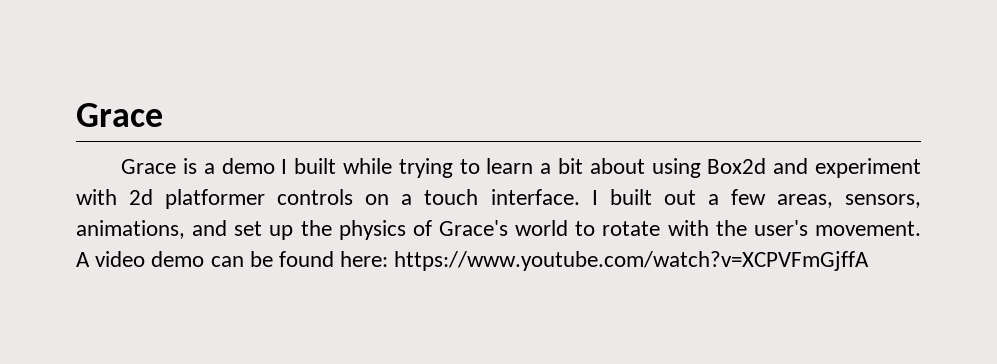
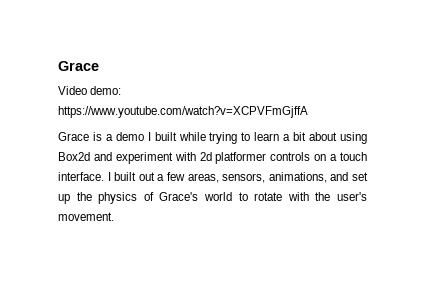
[76,103,163,127] Grace -> [58,61,99,71] [58,86,122,95] [58,106,308,118] Grace // Video demo: https://www.youtube.com/watch?v=XCPVFmGjffA
[76,251,870,271] A video demo can be found here: https://www.youtube.com/watch?v=XCPVFmGjffA -> (114, 216) none

